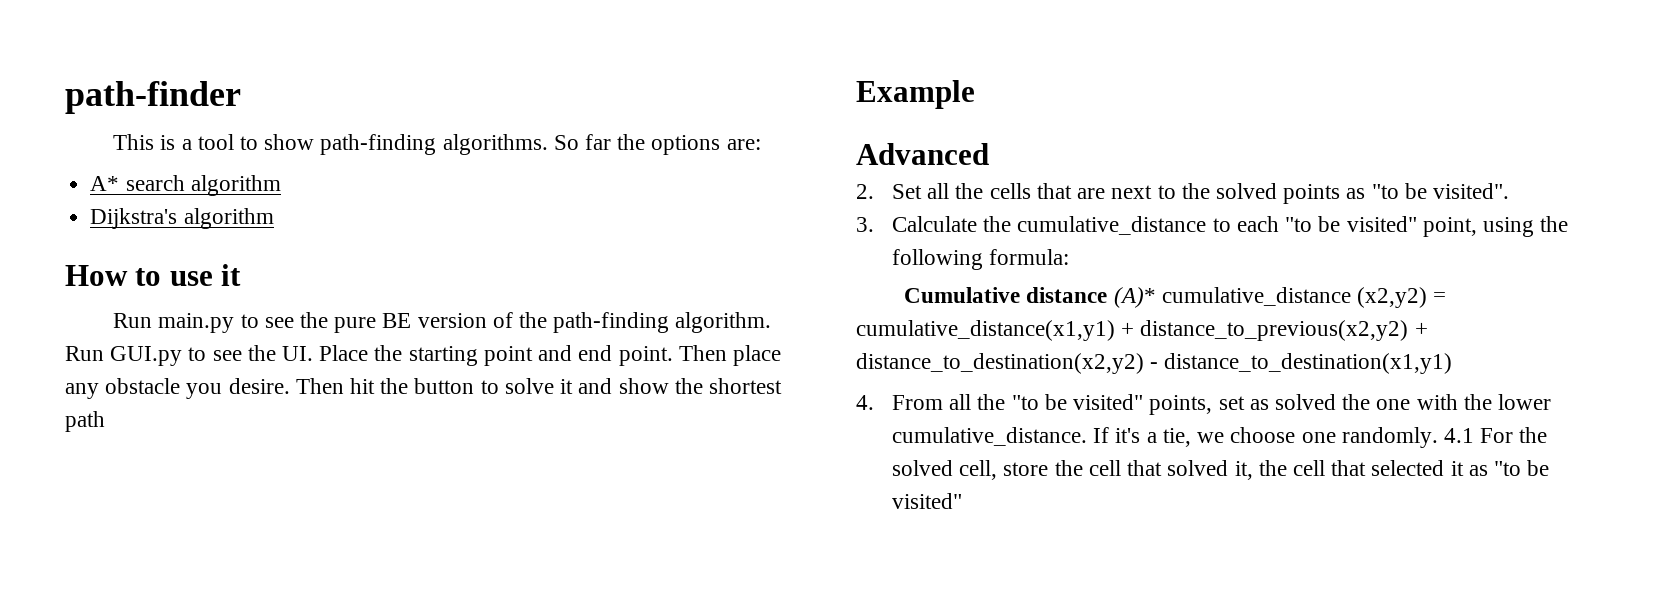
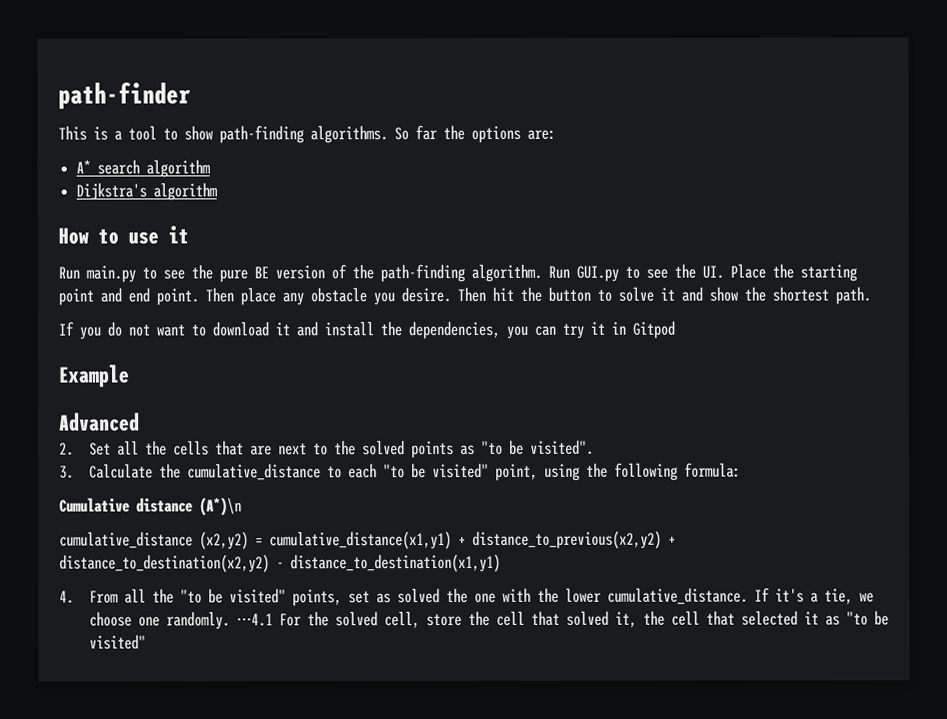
[65,411,105,432] path -> [835,286,871,305] [58,320,675,340] path. // If you do not want to download it and install the dependencies, you can try it in Gitpod
[1113,287,1156,308] (A)* -> [199,497,242,516] (A*)\n //
[1443,428,1474,443] 4.1 -> [235,613,273,627] ⋅⋅⋅4.1

